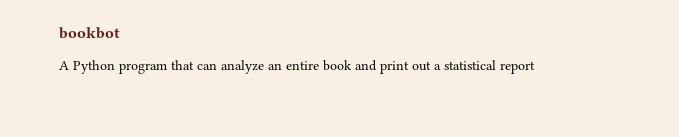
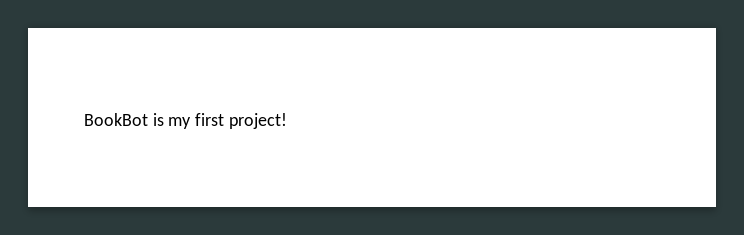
[59,27,120,39] [59,60,535,74] bookbot // A Python program that can analyze an entire book and print out a statistical report -> [84,113,287,129] BookBot is my first project!

